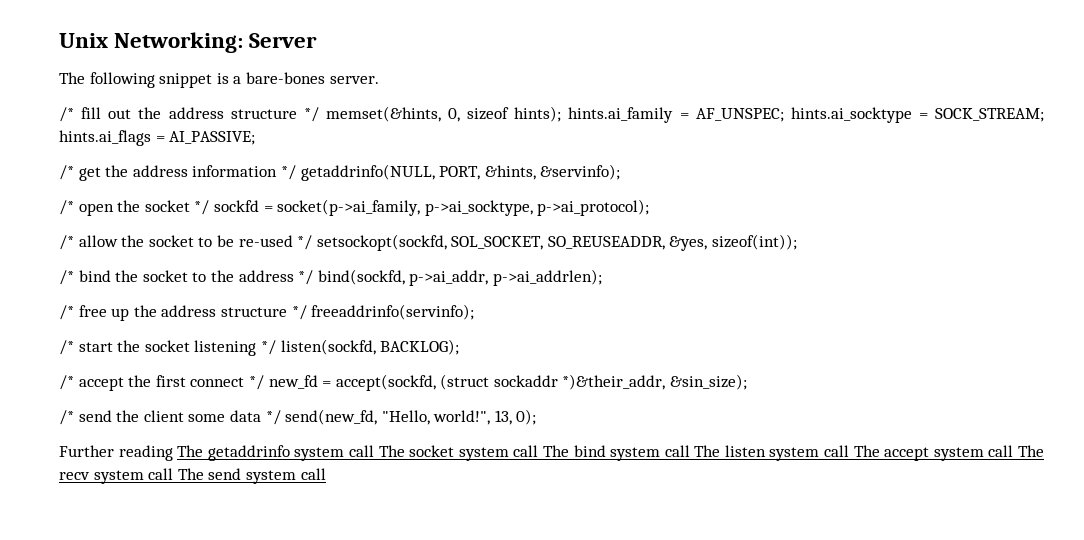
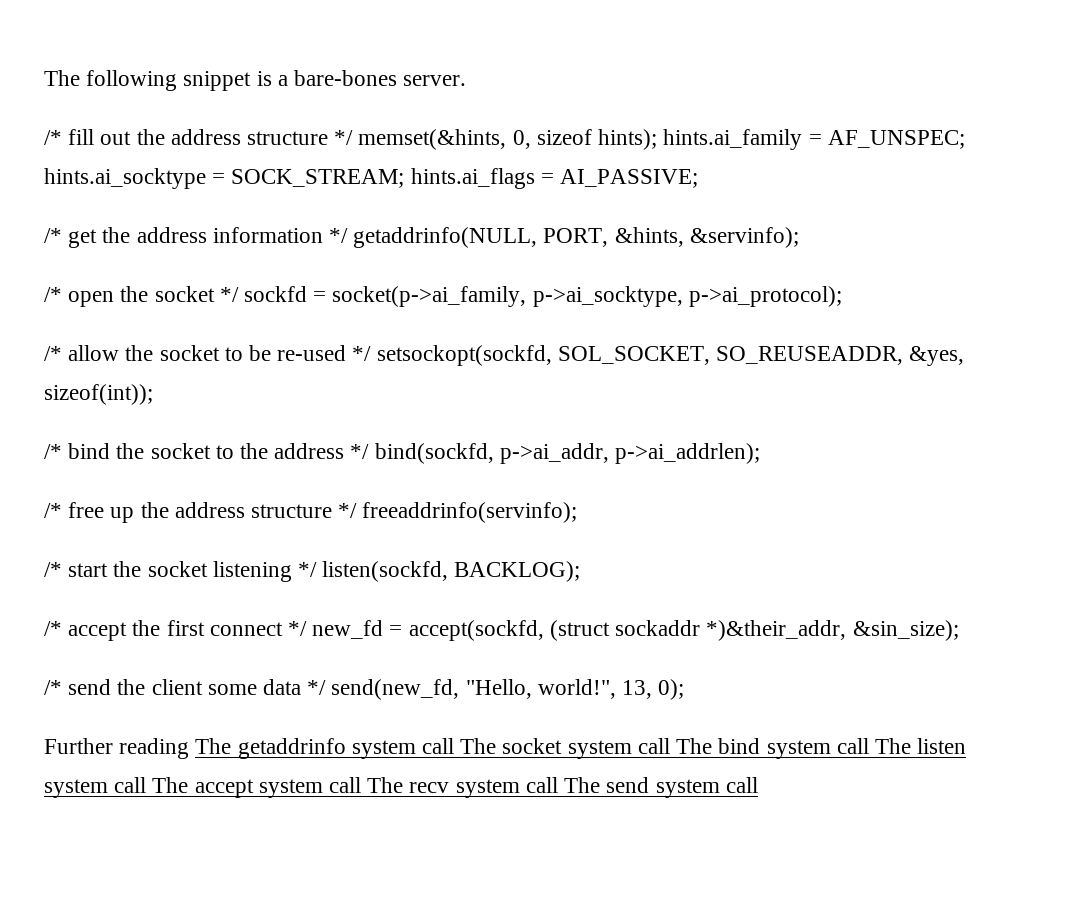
[59,32,318,53] Unix Networking: Server // -> (44, 78) none

